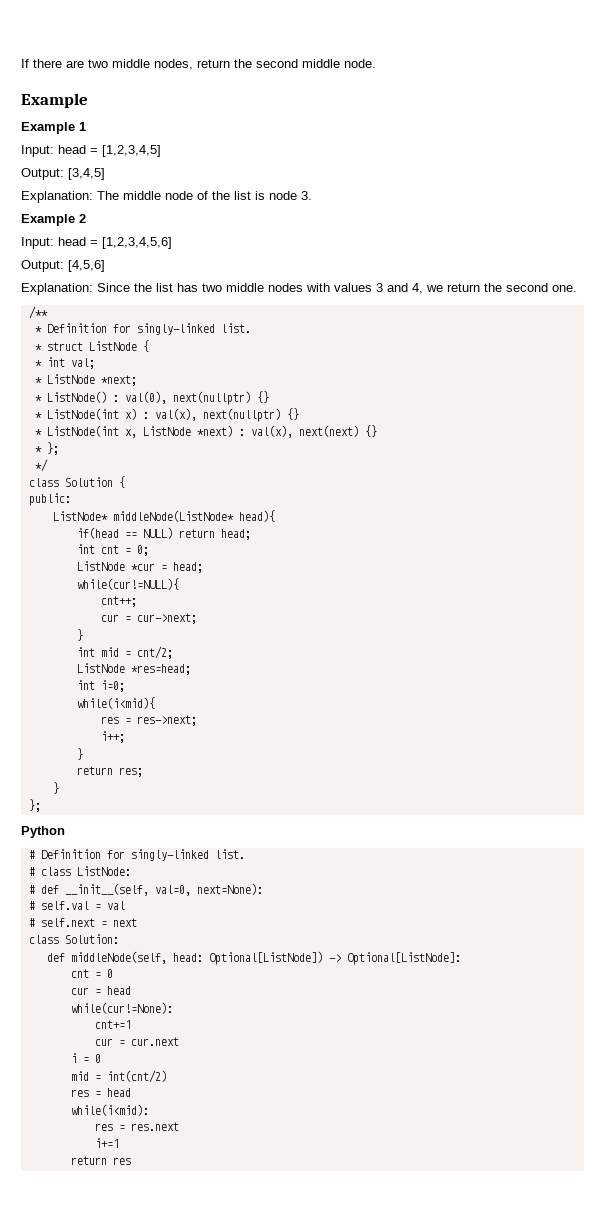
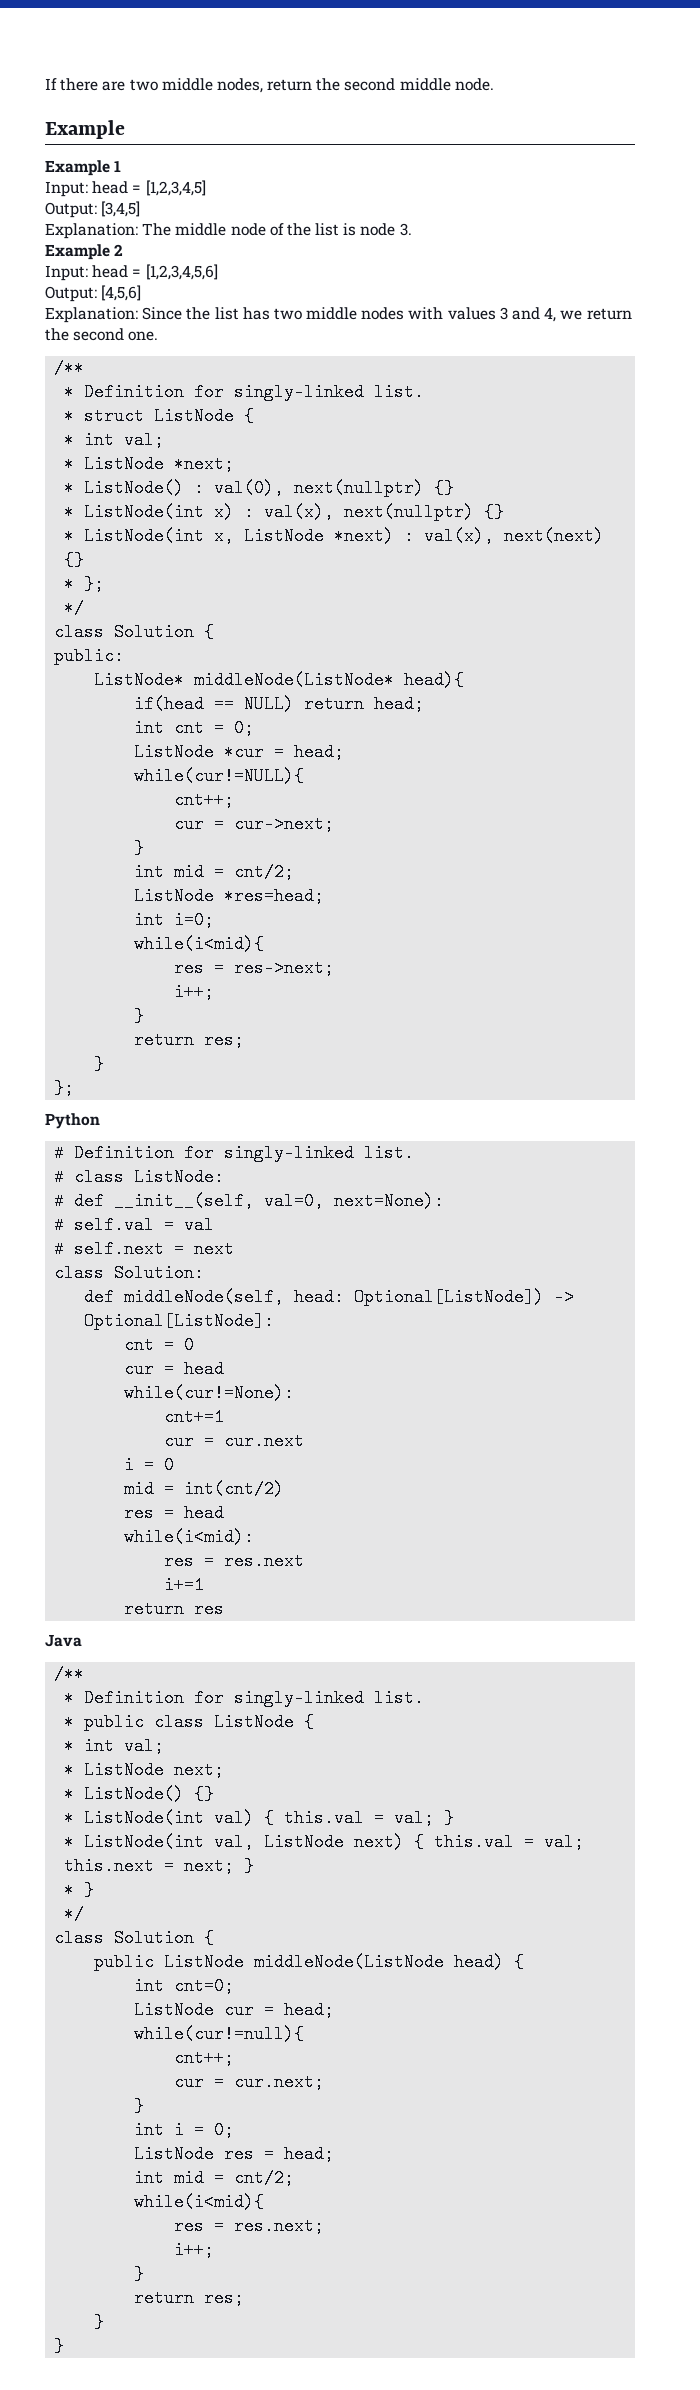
(131, 1161) none -> [45,1634,82,1647] [54,1665,85,1683] [64,1689,425,1707] [64,1713,315,1731] [64,1737,165,1755] [64,1761,225,1779] [64,1785,215,1803] [64,1809,455,1827] [64,1833,585,1851] [64,1857,255,1875] [64,1881,95,1899] [64,1905,85,1923] [54,1929,215,1947] [94,1953,525,1971] [134,1977,235,1995] [134,2001,335,2019] [134,2025,305,2043] [174,2049,235,2067] [174,2073,325,2091] [134,2097,145,2115] [134,2121,235,2139] [134,2145,335,2163] [134,2169,295,2187] [134,2193,265,2211] [174,2217,325,2235] [174,2241,215,2259] [134,2265,145,2283] [134,2289,245,2307] [94,2313,105,2331] [54,2337,65,2355] // Java // /** // * Definition for singly-linked list. // * public class ListNode { // * int val; // * ListNode next; // * ListNode() {} // * ListNode(int val) { this.val = val; } // * ListNode(int val, ListNode next) { this.val = val; this.next = next; } // * } // */ // class Solution { // public ListNode middleNode(ListNode head) { // int cnt=0; // ListNode cur = head; // while(cur!=null){ // cnt++; // cur = cur.next; // } // int i = 0; // ListNode res = head; // int mid = cnt/2; // while(i<mid){ // res = res.next; // i++; // } // return res; // } // }

